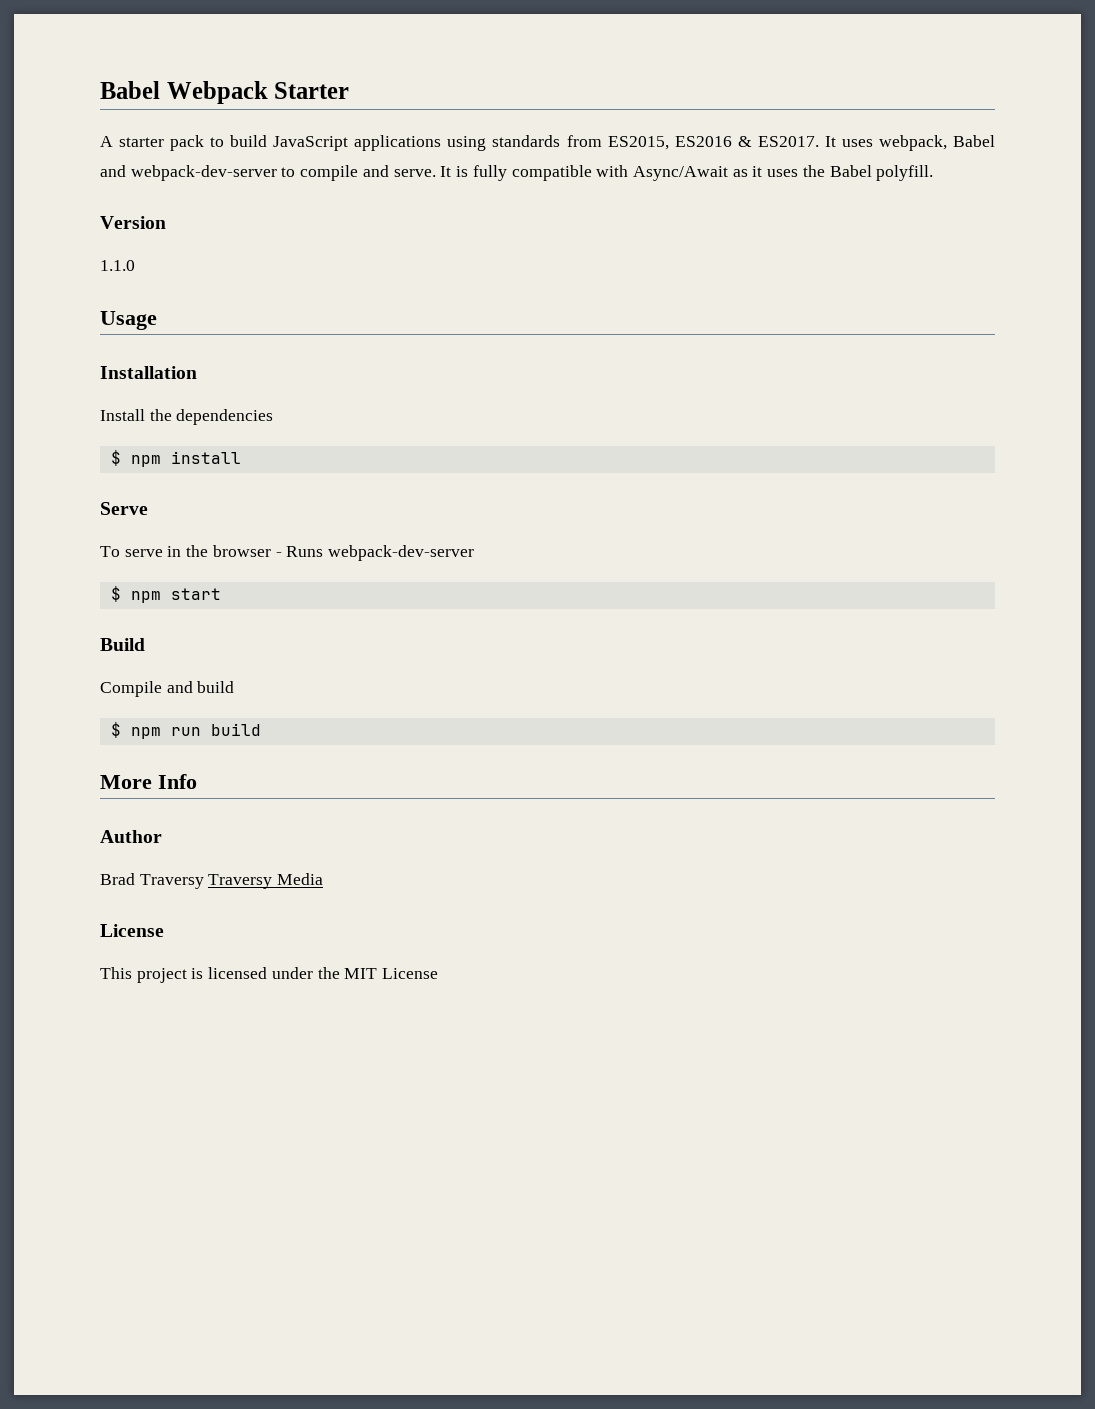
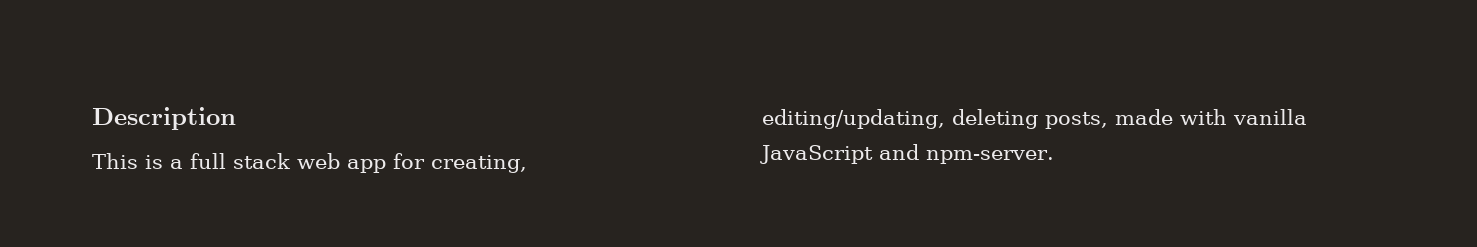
[100,81,350,104] [100,135,996,151] [100,165,934,181] [100,216,166,229] [100,260,135,271] [100,311,157,330] [100,366,197,379] [100,409,274,425] [110,450,241,467] [100,502,148,515] [100,545,475,561] [110,586,221,603] [100,638,145,651] [100,681,235,697] [110,722,261,739] [100,774,197,789] [100,830,162,843] [100,873,324,889] [100,924,164,937] [100,967,439,983] Babel Webpack Starter // A starter pack to build JavaScript applications using standards from ES2015, ES2016 & ES2017. It uses webpack, Babel and webpack-dev-server to compile and serve. It is fully compatible with Async/Await as it uses the Babel polyfill. // Version // 1.1.0 // Usage // Installation // Install the dependencies // $ npm install // Serve // To serve in the browser - Runs webpack-dev-server // $ npm start // Build // Compile and build // $ npm run build // More Info // Author // Brad Traversy Traversy Media // License // This project is licensed under the MIT License -> [92,107,236,130] [92,153,527,173] [762,109,1307,129] [760,144,1054,164] Description // This is a full stack web app for creating, editing/updating, deleting posts, made with vanilla JavaScript and npm-server.

